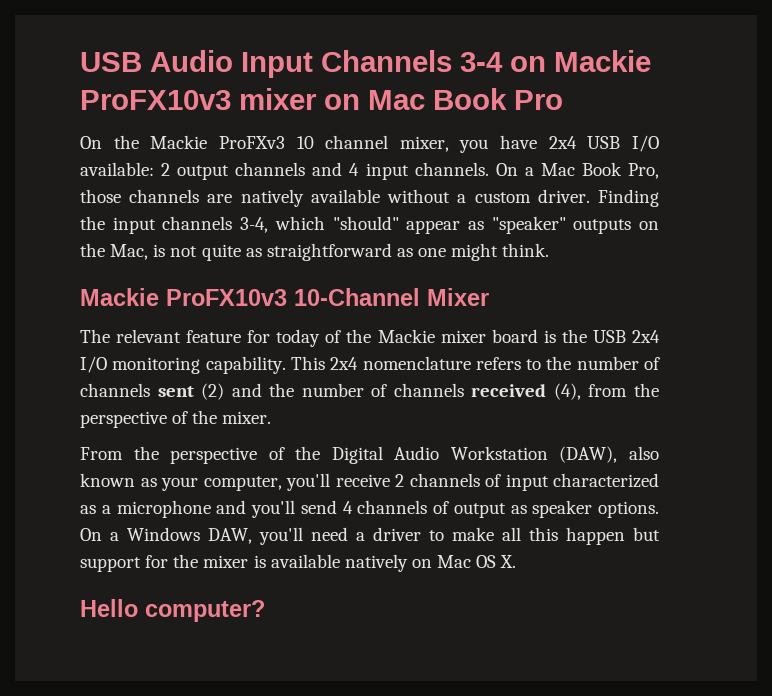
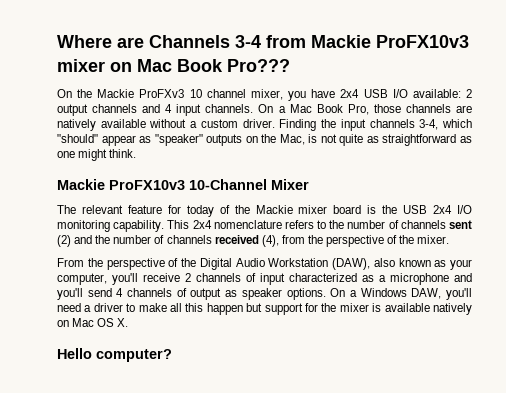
[80,50,313,78] USB Audio Input -> [57,35,144,48] Where are
[510,56,546,72] on -> [266,35,306,48] from
[514,90,563,110] Pro -> [227,59,290,72] Pro???

